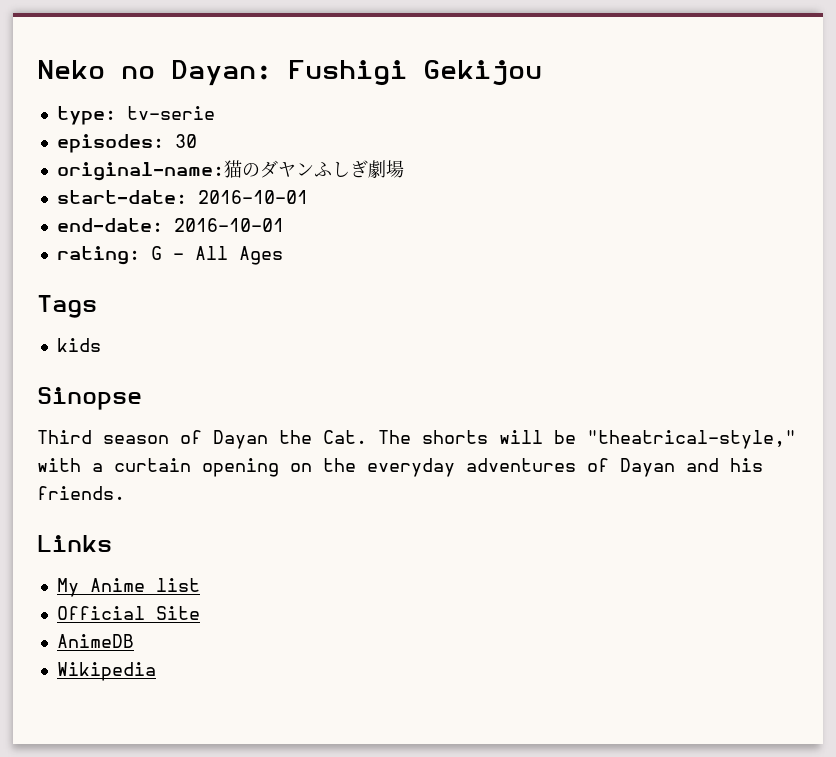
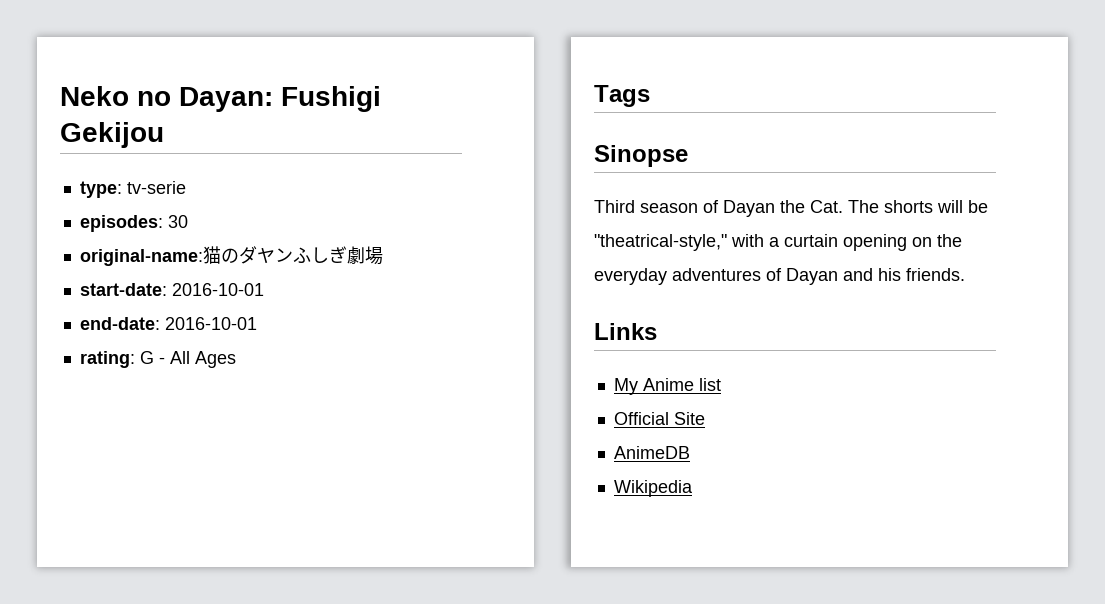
[56,338,101,352] // kids -> (650, 96) none

